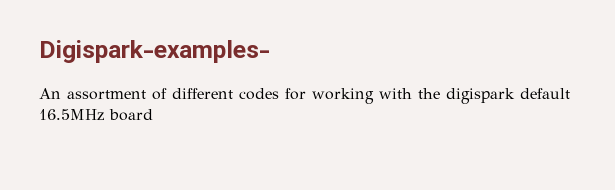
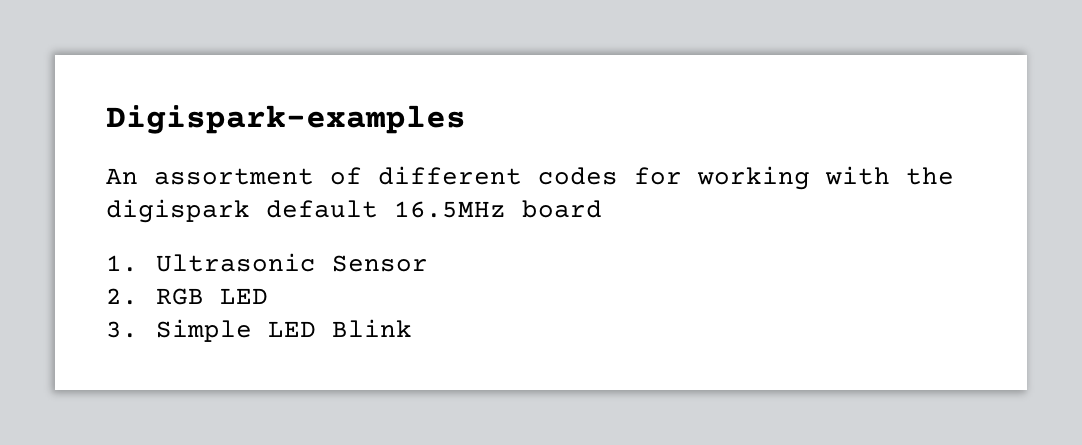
[39,40,270,63] Digispark-examples- -> [106,105,466,134] Digispark-examples
(153, 115) none -> [106,253,428,272] [106,288,268,305] [106,319,412,342] // 1. Ultrasonic Sensor // 2. RGB LED // 3. Simple LED Blink

